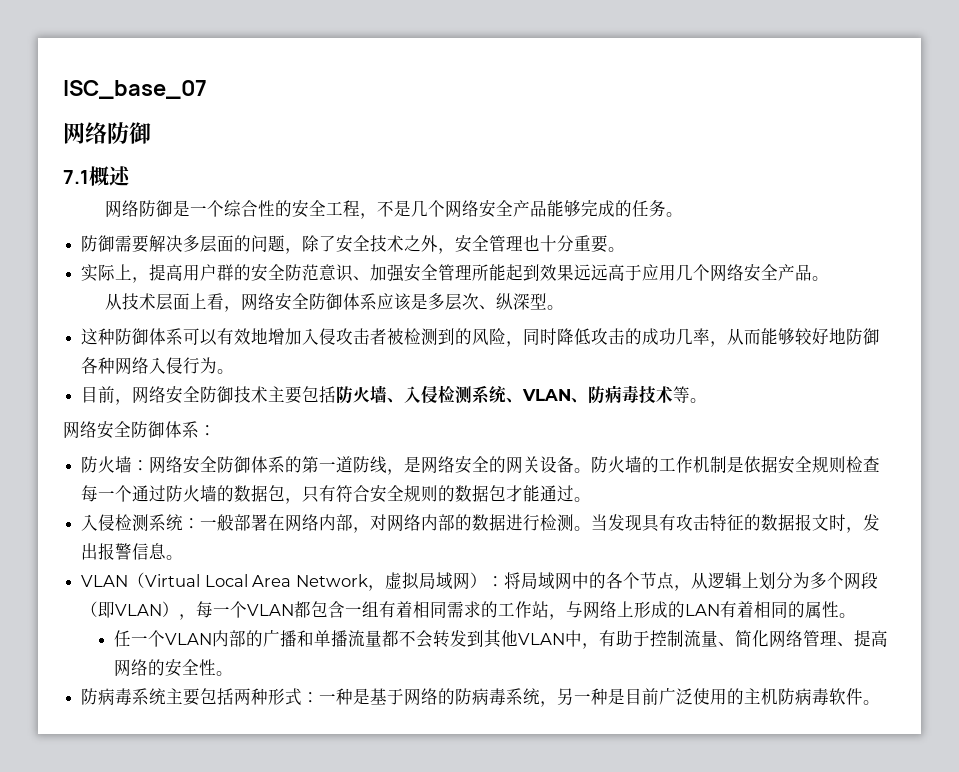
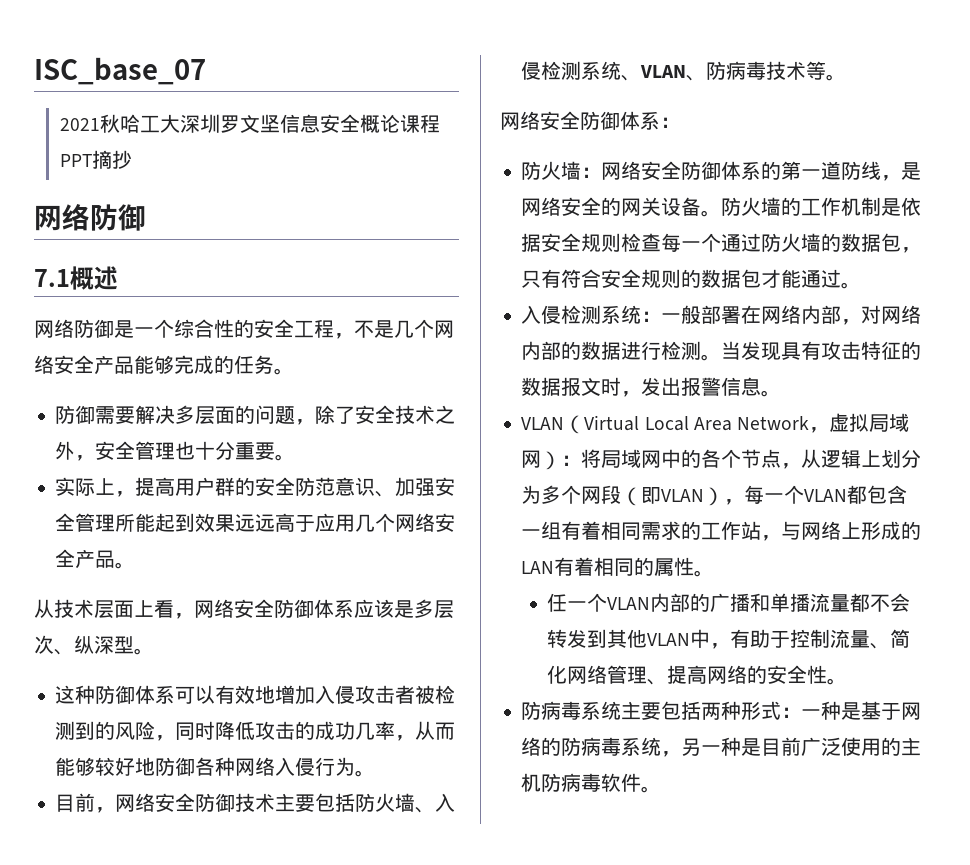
(207, 89) none -> [59,114,440,133] [59,150,132,169] // 2021秋哈工大深圳罗文坚信息安全概论课程PPT摘抄

